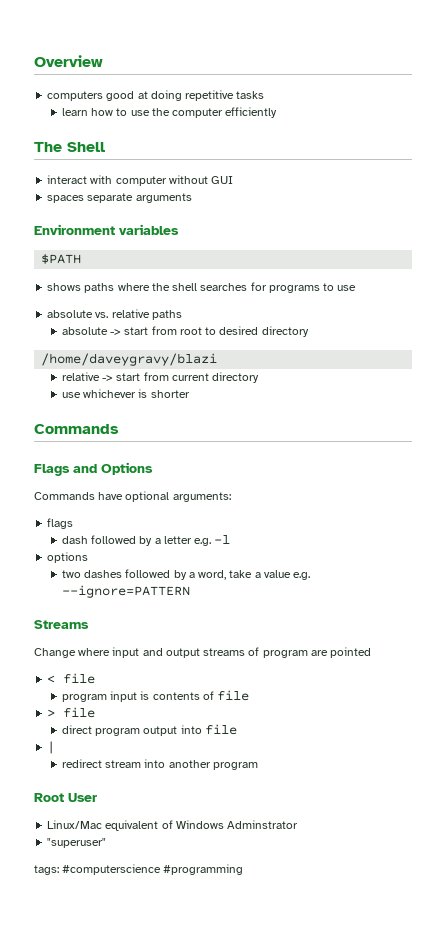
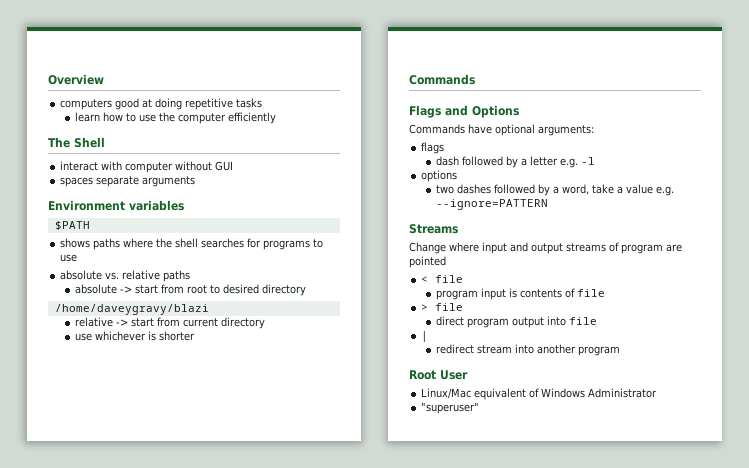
[227,820,299,829] Adminstrator -> [588,388,658,398] Administrator
[34,864,244,875] // tags: #computerscience #programming -> (480, 408) none

